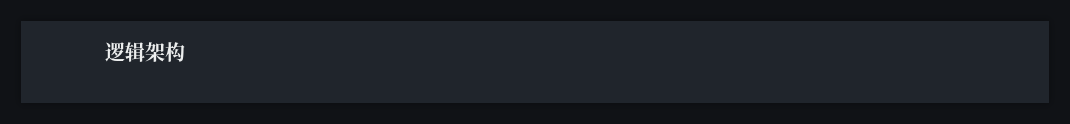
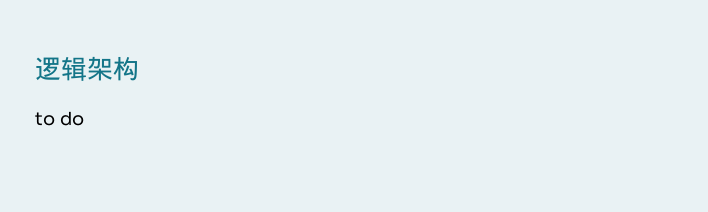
(185, 52) none -> [35,111,84,126] // to do

